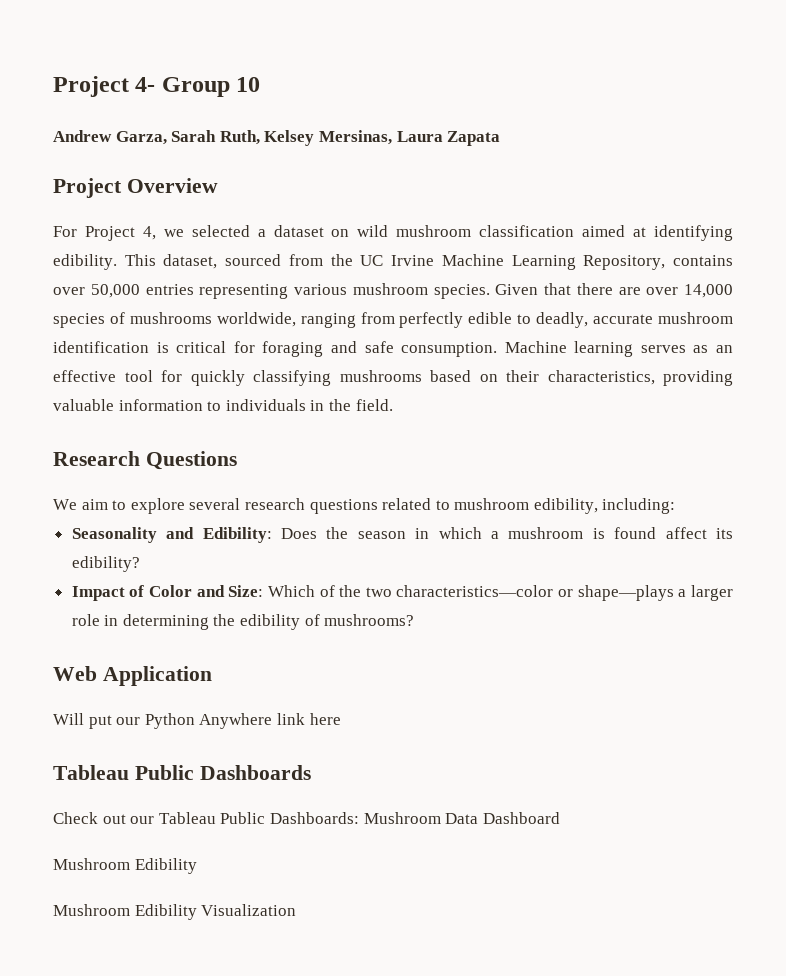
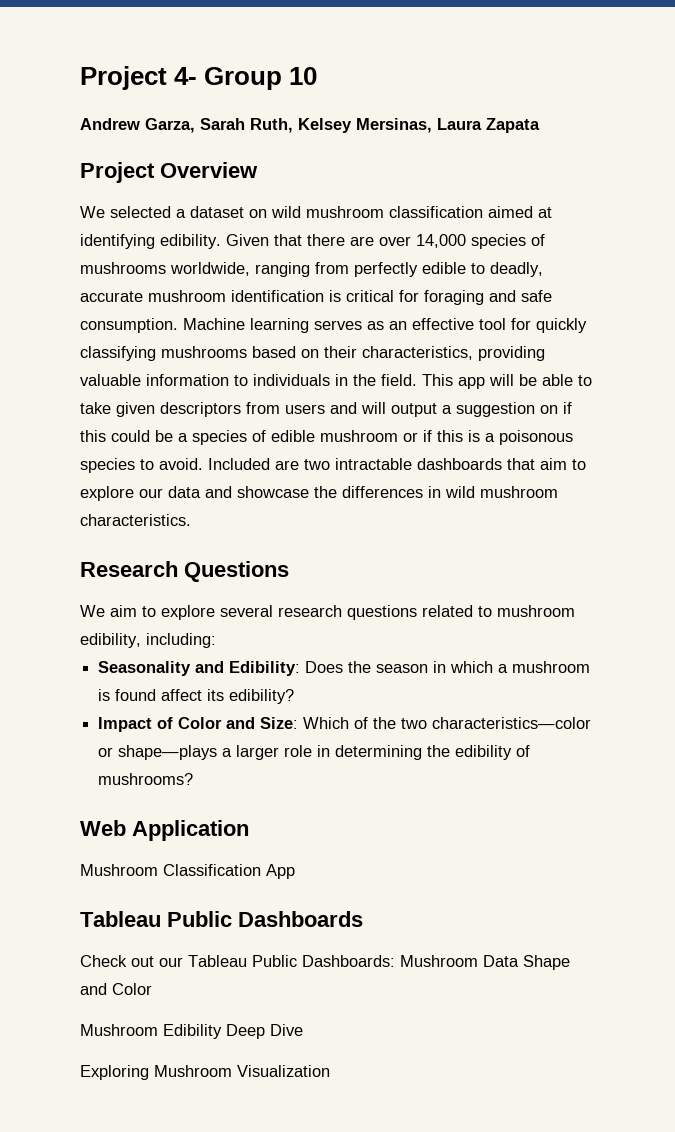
[53,226,184,241] For Project 4, we -> [80,206,105,218] We
[124,254,734,270] [53,283,490,299] This dataset, sourced from the UC Irvine Machine Learning Repository, contains over 50,000 entries representing various mushroom species. -> (221, 241) none
(393, 405) none -> [422,374,592,389] [80,402,572,417] [80,430,573,445] [80,458,586,473] [80,486,558,501] [80,514,191,526] This app will be able to take given descriptors from users and will output a suggestion on if this could be a species of edible mushroom or if this is a poisonous species to avoid. Included are two intractable dashboards that aim to explore our data and showcase the differences in wild mushroom characteristics.
[53,713,341,729] Will put our Python Anywhere link here -> [80,864,295,879] Mushroom Classification App
[482,812,560,824] [53,858,197,874] [53,904,197,920] Dashboard // Mushroom Edibility // Mushroom Edibility -> [523,955,570,970] [80,983,152,995] [80,1024,303,1039] [80,1065,232,1080] Shape and Color // Mushroom Edibility Deep Dive // Exploring Mushroom

